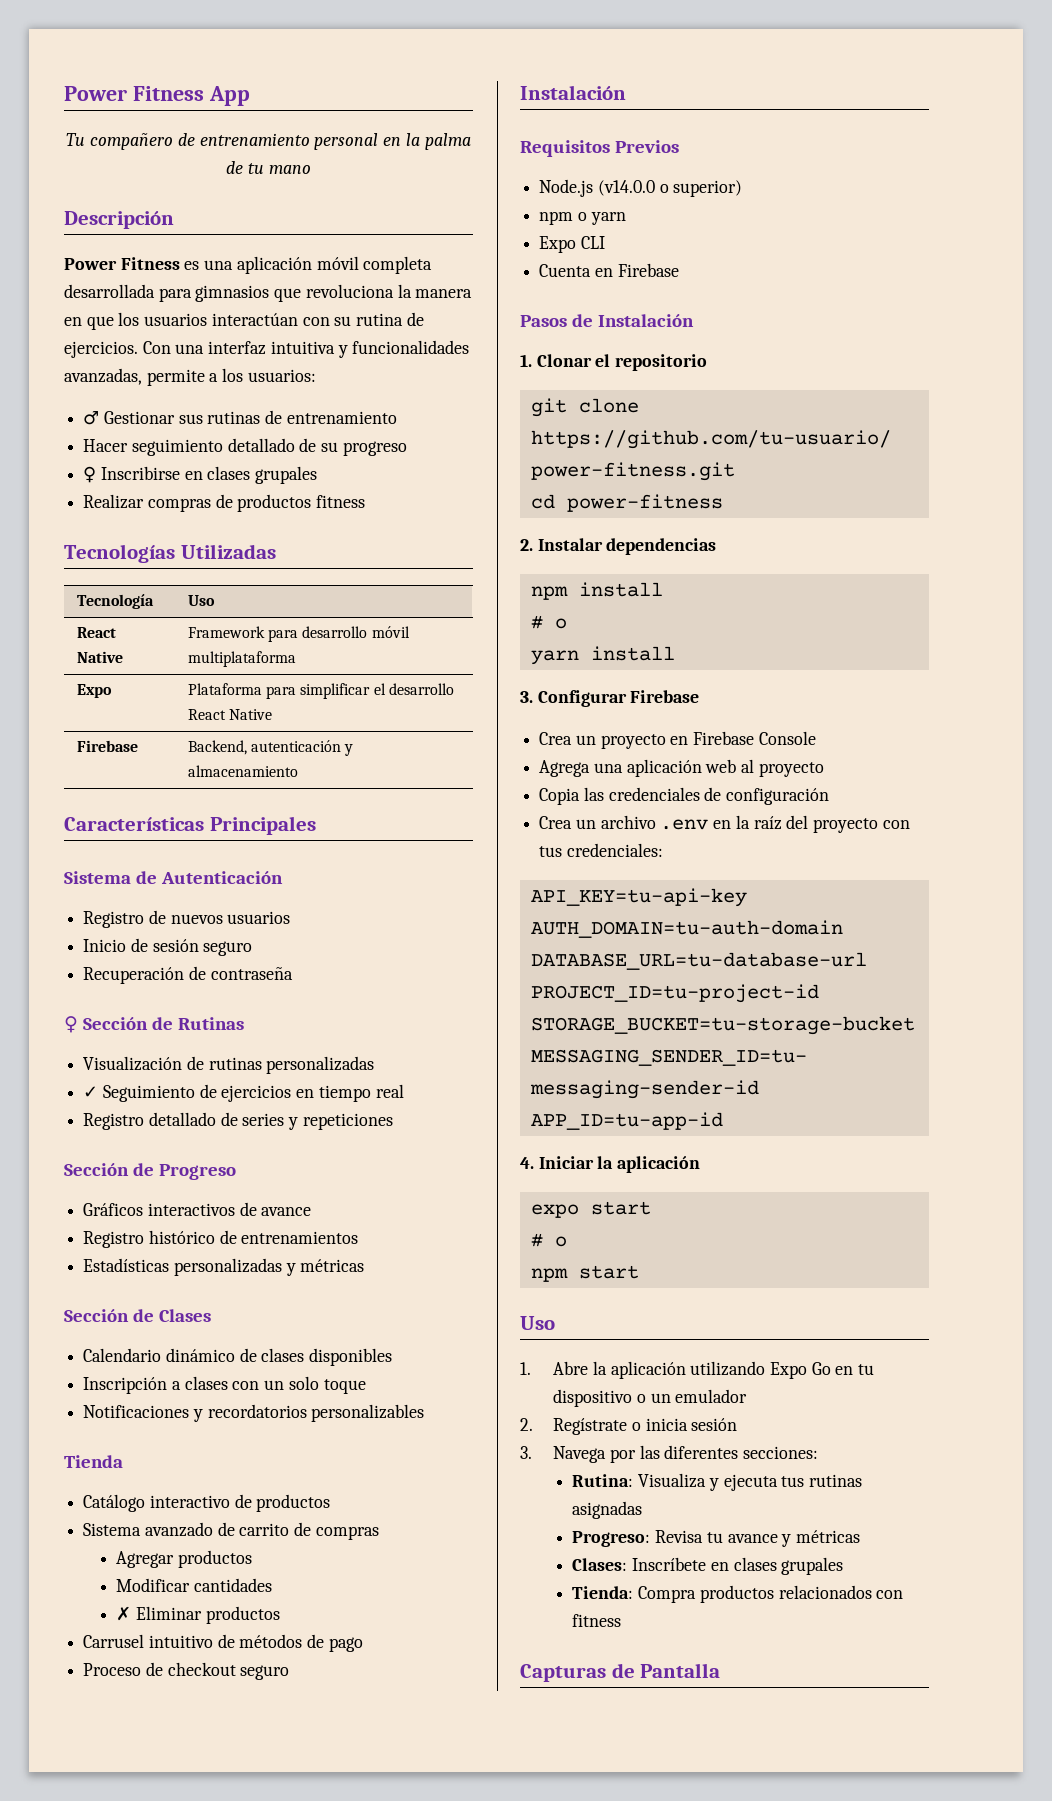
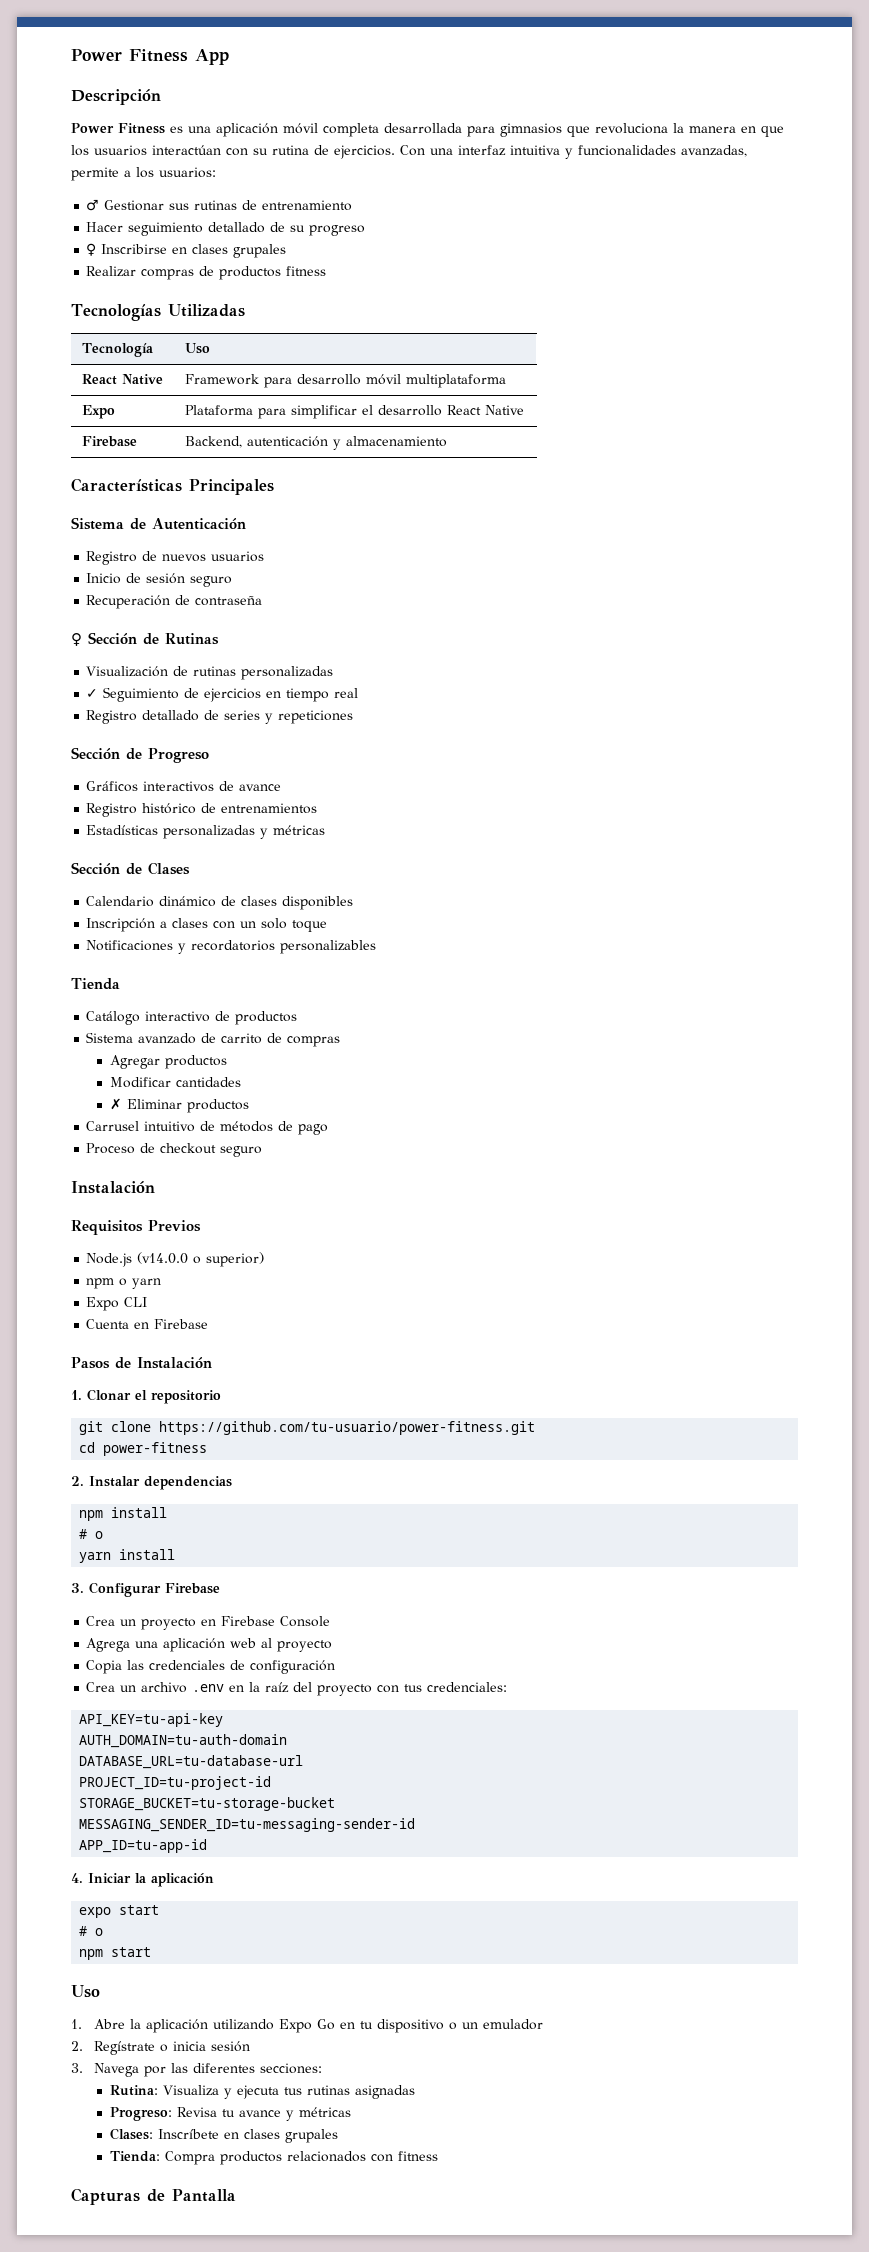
[66,132,471,150] [226,161,311,174] // Tu compañero de entrenamiento personal en la palma de tu mano -> (229, 57) none

